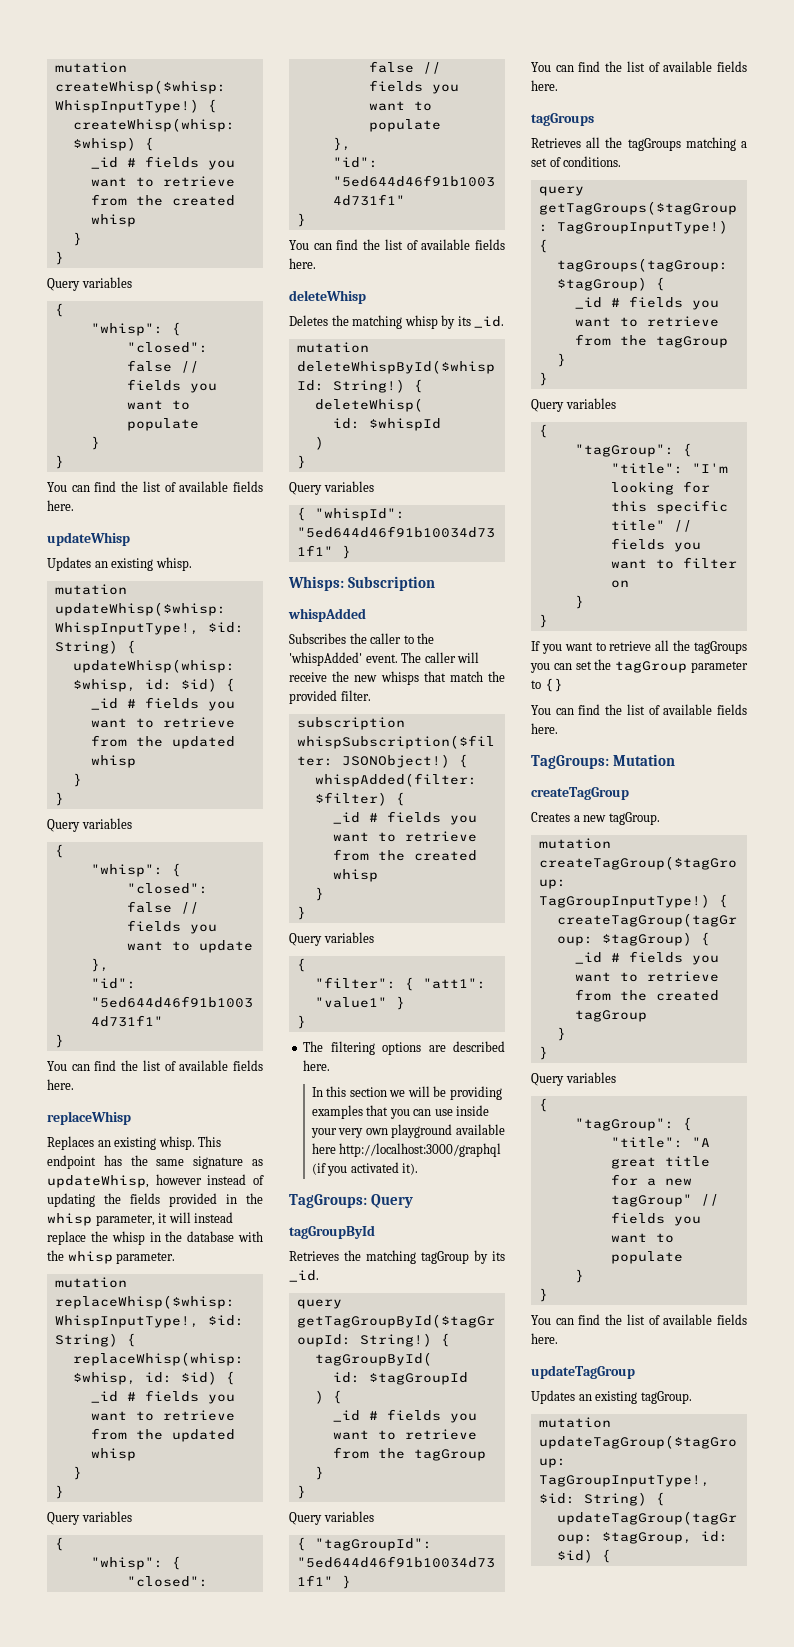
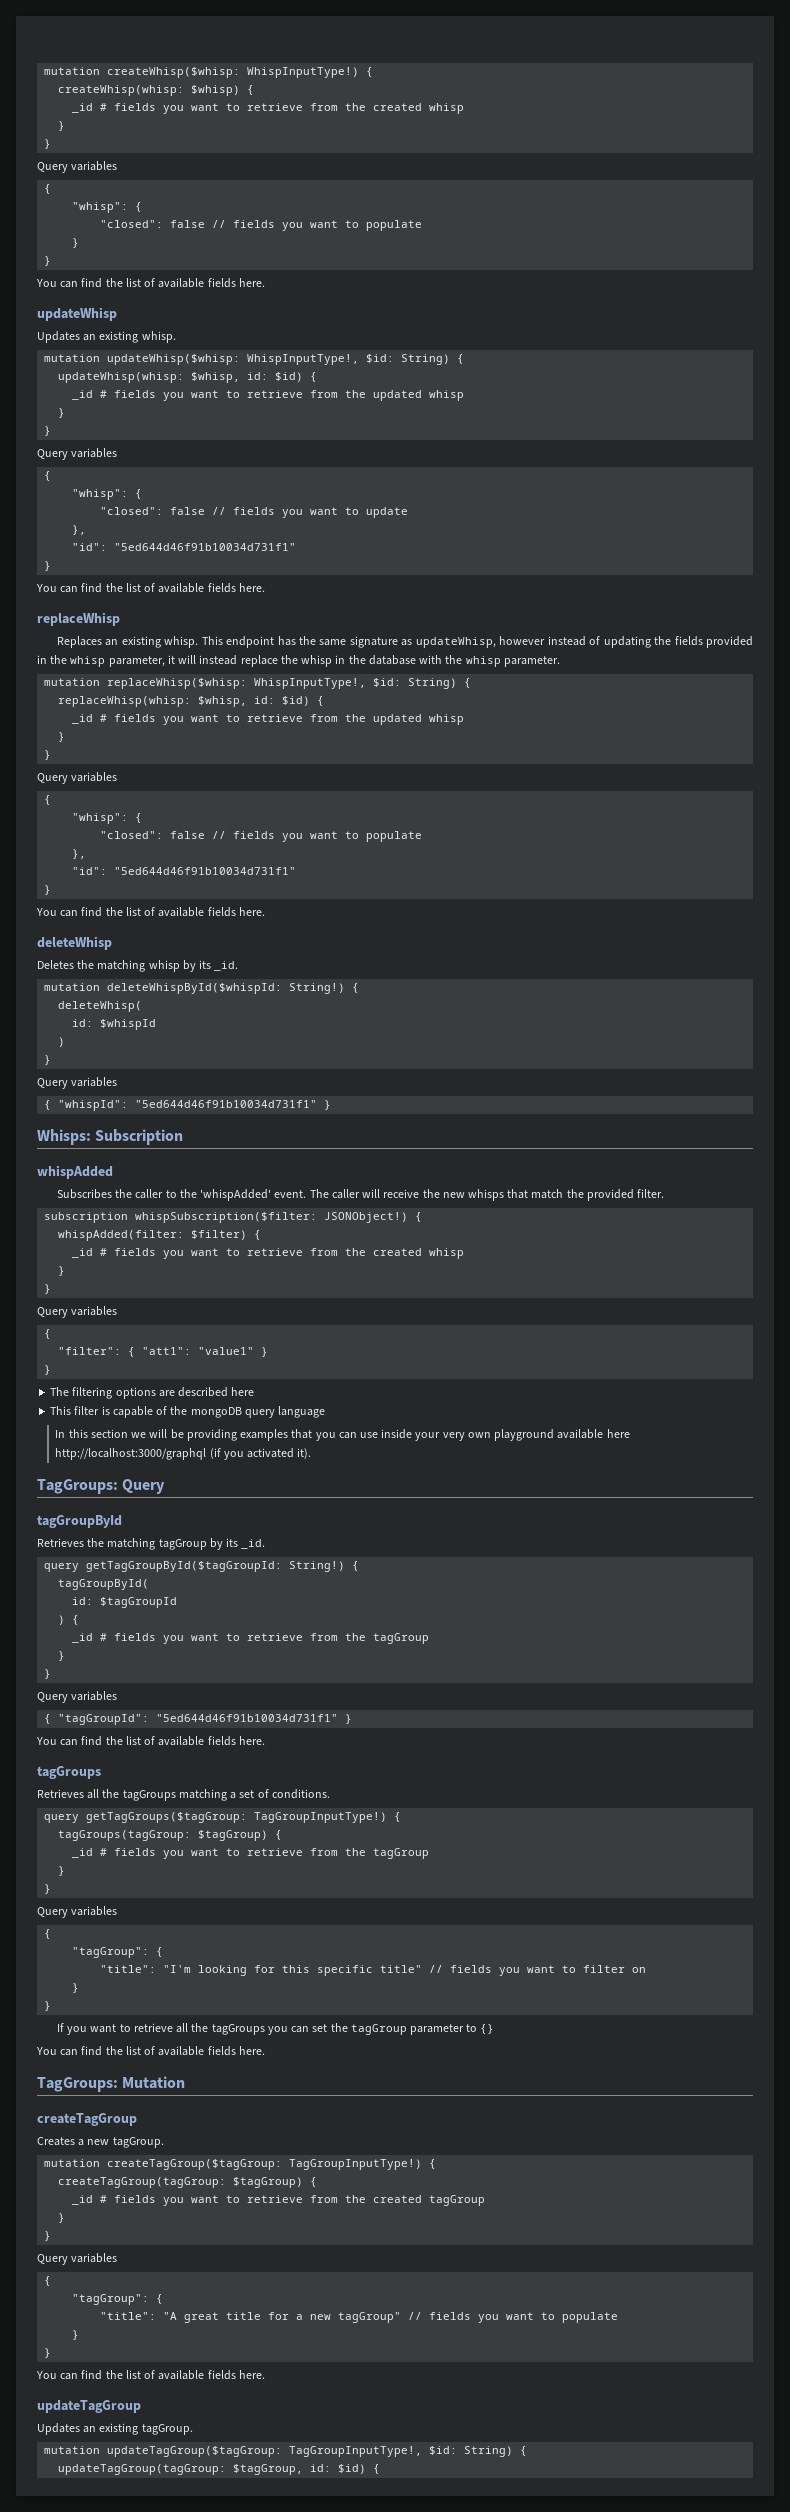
[303,1060,331,1071] here. -> [231,1387,255,1396] [50,1406,326,1418] here // This filter is capable of the mongoDB query language

